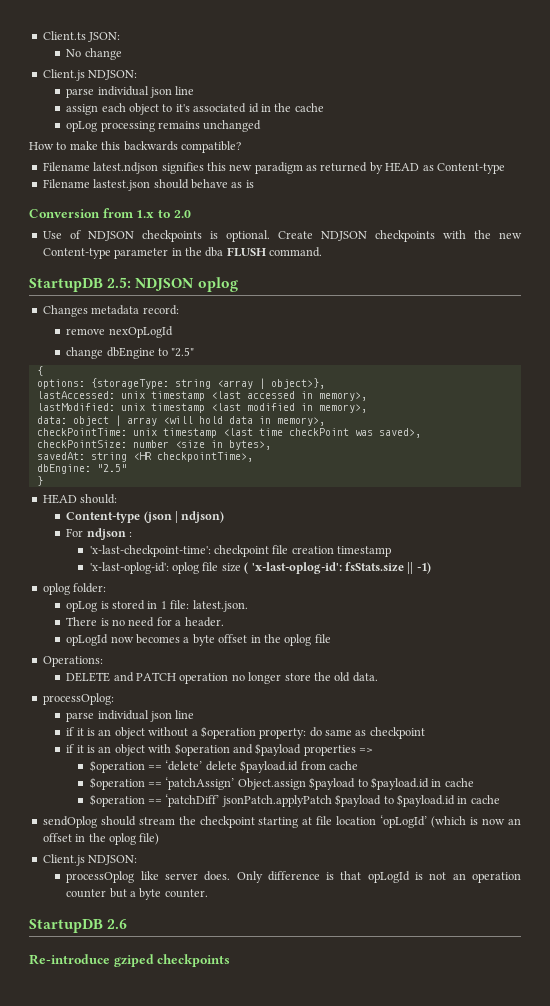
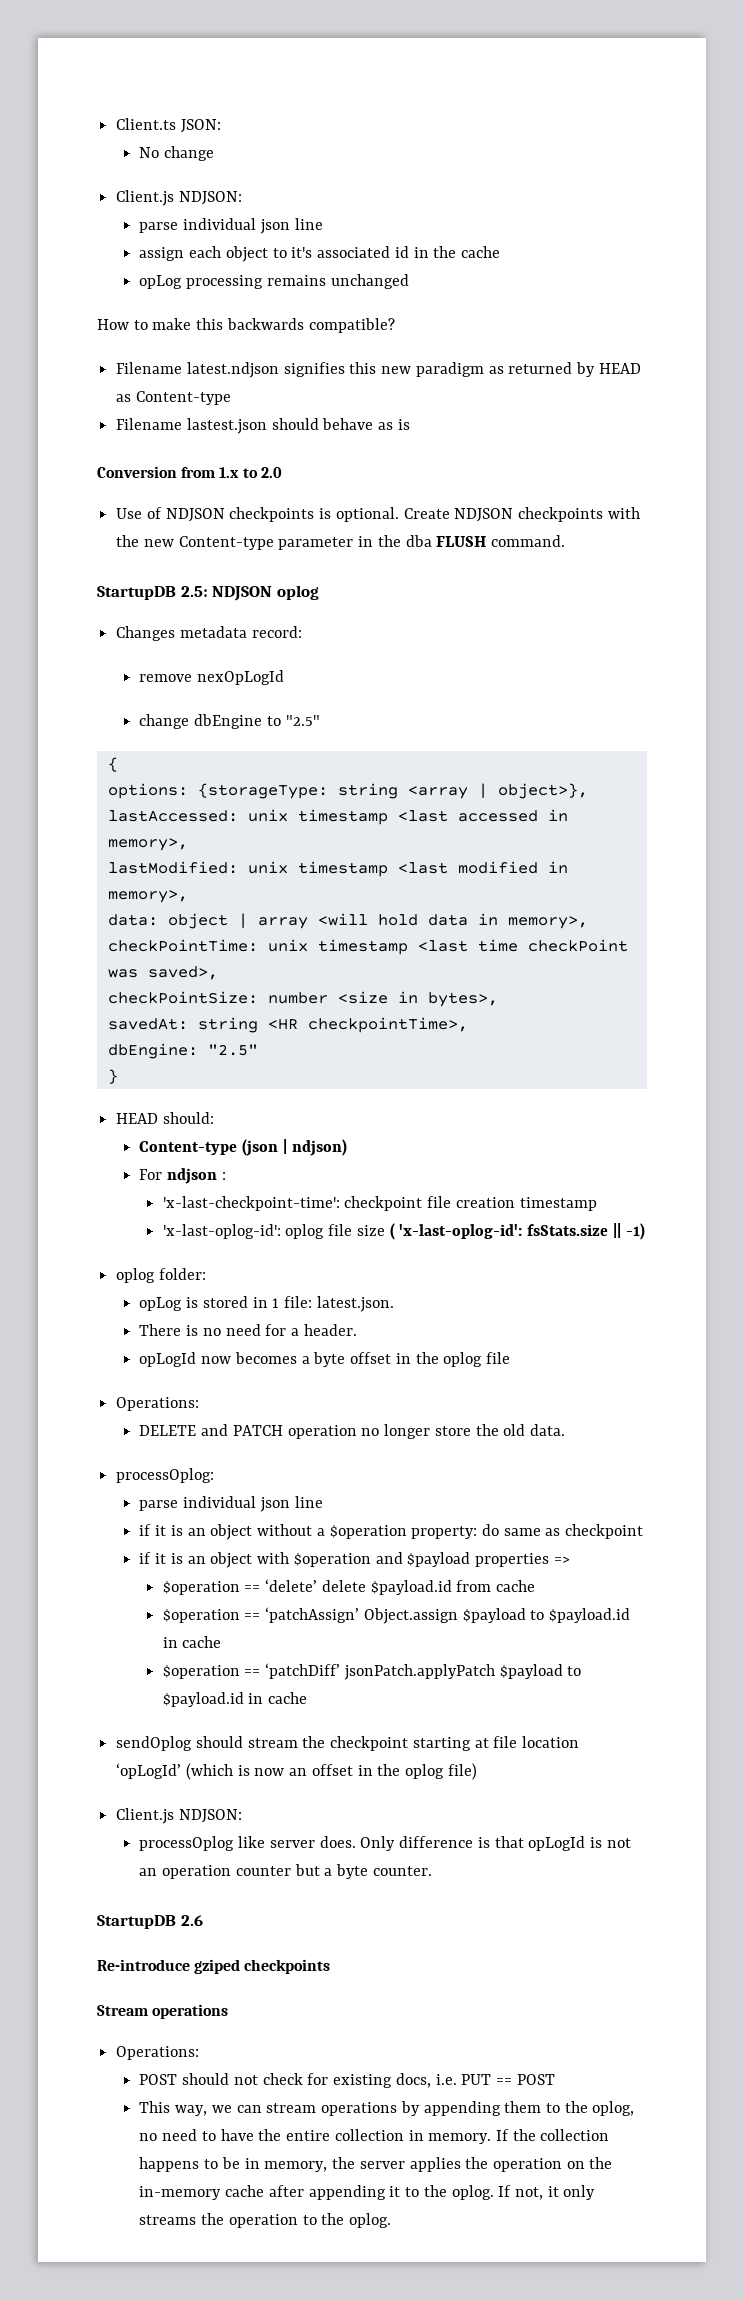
(231, 960) none -> [97,2004,229,2019] [116,2046,200,2060] [139,2073,555,2088] [139,2101,635,2116] [139,2129,610,2144] [139,2157,613,2172] [139,2185,596,2200] [139,2213,392,2228] // Stream operations // Operations: // POST should not check for existing docs, i.e. PUT == POST // This way, we can stream operations by appending them to the oplog, no need to have the entire collection in memory. If the collection happens to be in memory, the server applies the operation on the in-memory cache after appending it to the oplog. If not, it only streams the operation to the oplog.

